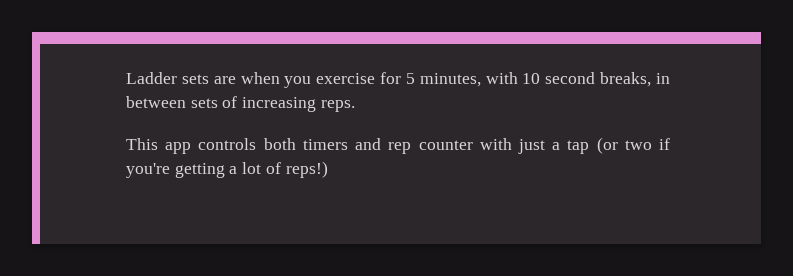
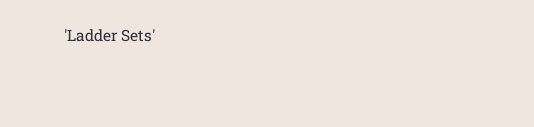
[126,72,671,88] [126,96,355,112] [126,137,670,154] [126,161,328,178] Ladder sets are when you exercise for 5 minutes, with 10 second breaks, in between sets of increasing reps. // This app controls both timers and rep counter with just a tap (or two if you're getting a lot of reps!) -> [64,29,156,42] 'Ladder Sets'

